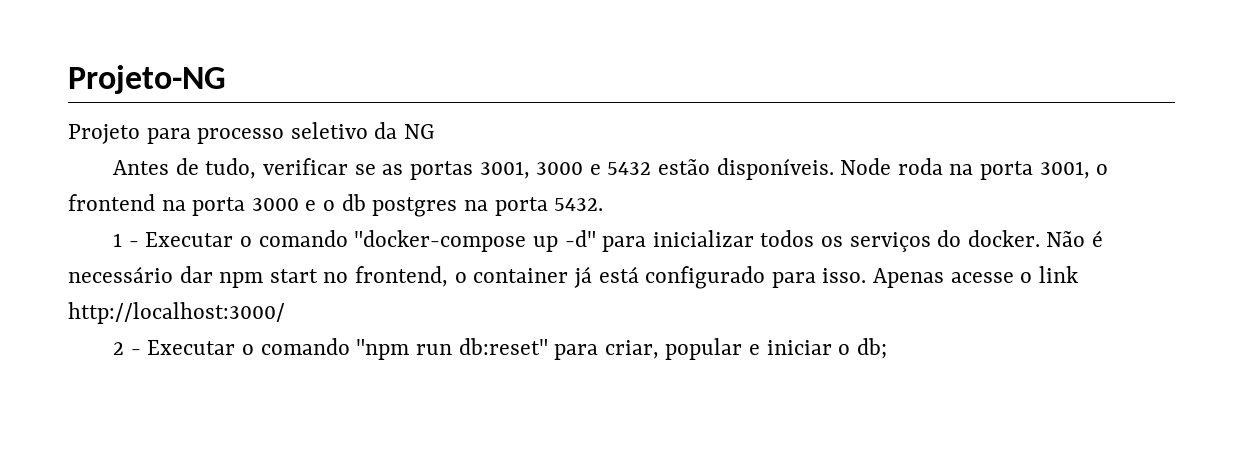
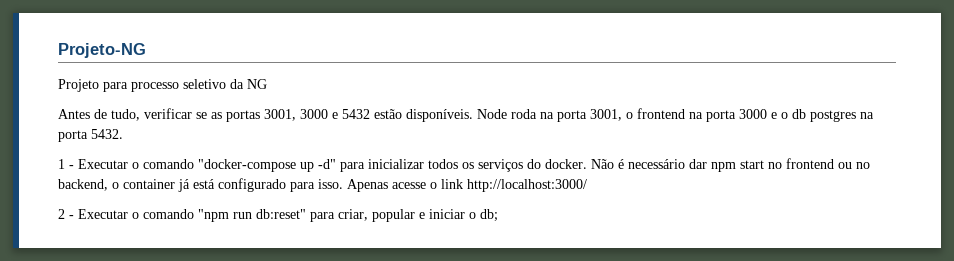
[355,266,449,287] frontend, -> [786,158,870,169] [58,179,108,191] frontend ou no backend,

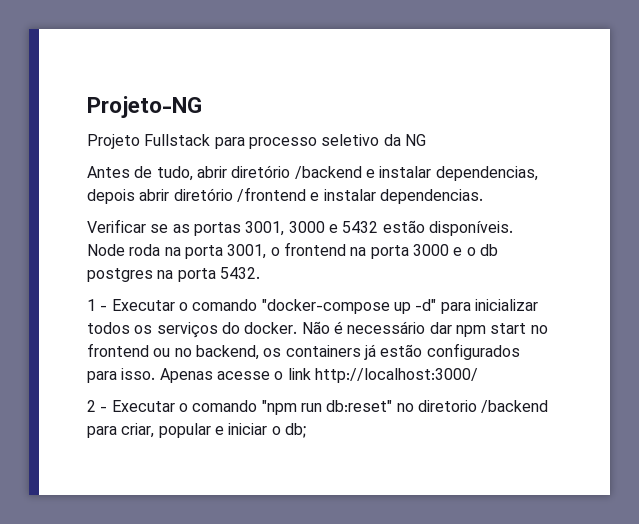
(99, 85) none -> [144,134,211,146] Fullstack
[144,108,192,119] verificar -> [196,165,538,181] [87,187,483,204] [87,219,146,233] abrir diretório /backend e instalar dependencias, depois abrir diretório /frontend e instalar dependencias. // Verificar
[112,178,286,192] o container já está configurado -> [263,343,520,360] os containers já estão configurados
(306, 214) none -> [396,400,549,413] no diretorio /backend

